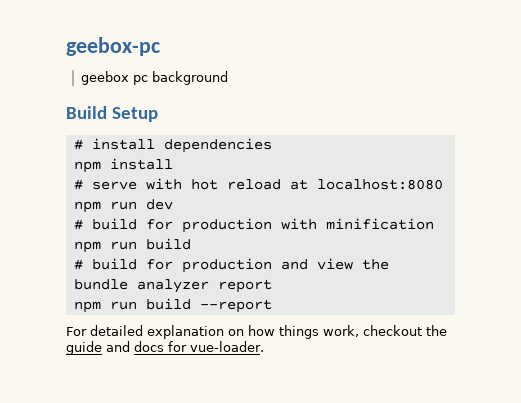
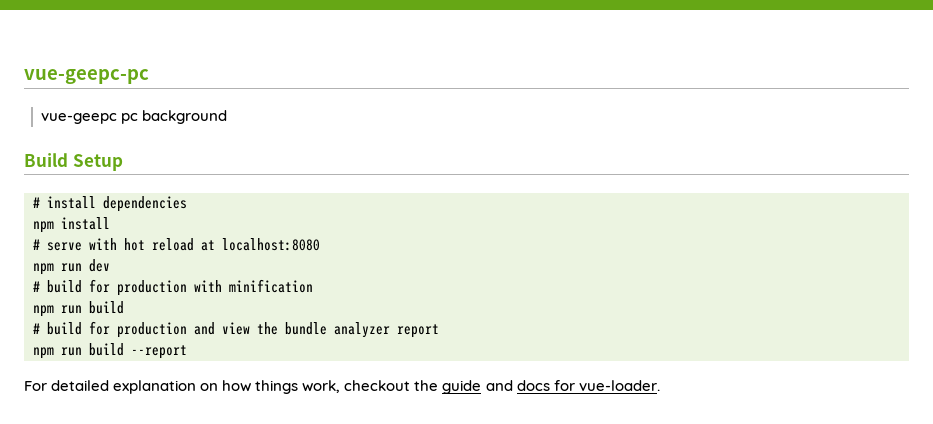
[66,37,160,56] [80,71,129,85] geebox-pc // geebox -> [24,69,149,84] [41,113,118,124] vue-geepc-pc // vue-geepc

